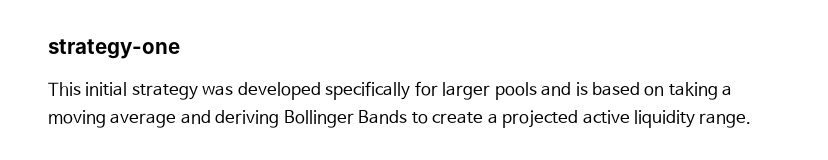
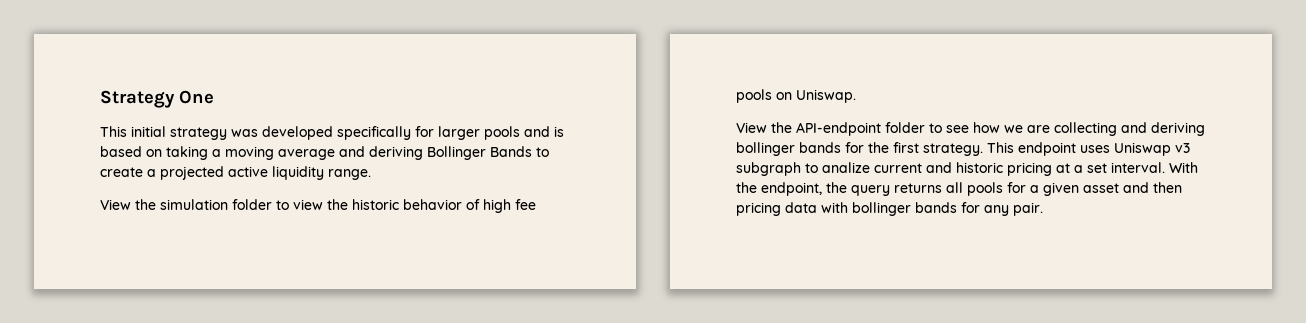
[48,39,180,59] strategy-one -> [100,90,214,108] Strategy One
(752, 120) none -> [100,199,536,213] [736,89,856,103] [736,122,1205,136] [736,142,1190,156] [736,162,1198,176] [736,182,1182,196] [736,202,1043,216] // View the simulation folder to view the historic behavior of high fee pools on Uniswap. // View the API-endpoint folder to see how we are collecting and deriving bollinger bands for the first strategy. This endpoint uses Uniswap v3 subgraph to analize current and historic pricing at a set interval. With the endpoint, the query returns all pools for a given asset and then pricing data with bollinger bands for any pair.

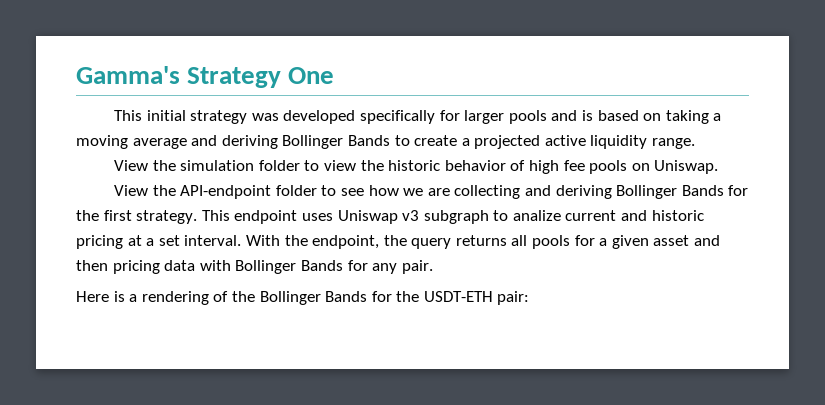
(100, 99) none -> [76,66,180,84] Gamma's
[736,142,841,156] bollinger bands -> [616,185,724,199] Bollinger Bands
[852,202,957,216] bollinger bands -> [235,260,343,274] Bollinger Bands
(1043, 209) none -> [76,291,530,305] // Here is a rendering of the Bollinger Bands for the USDT-ETH pair:

